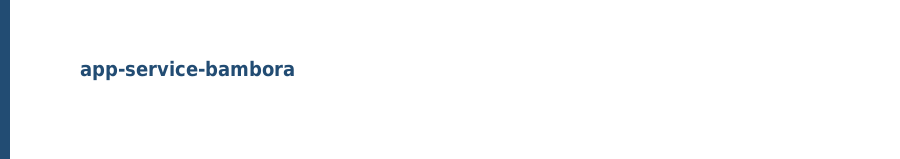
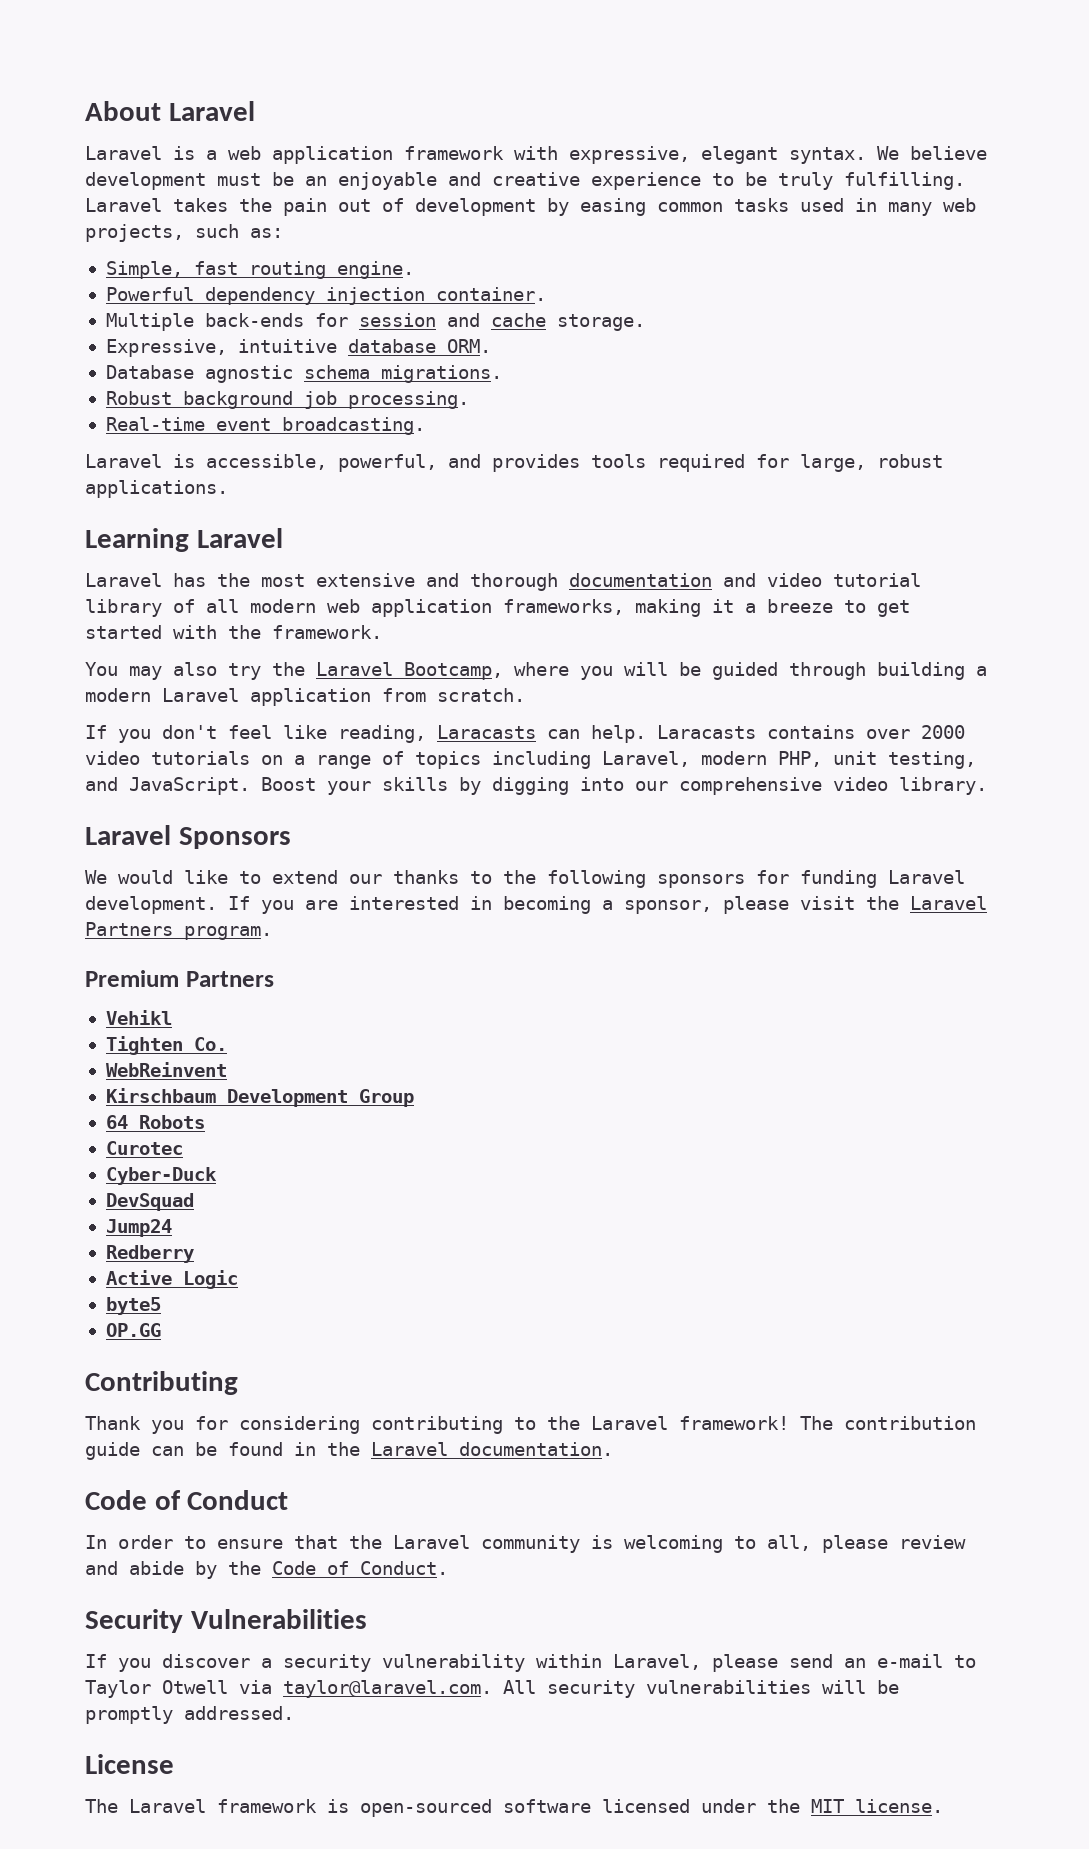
[80,60,295,81] app-service-bambora -> [85,101,255,121] [85,146,987,164] [85,172,965,190] [85,198,976,216] [85,224,283,242] [105,261,414,279] [105,287,546,305] [105,313,645,331] [105,339,491,357] [105,365,502,383] [105,391,469,409] [105,417,425,435] [85,454,943,472] [85,480,228,498] [85,528,283,552] [85,573,921,591] [85,599,910,617] [85,625,382,639] [85,662,987,680] [85,688,525,706] [85,725,965,743] [85,751,976,769] [85,777,987,795] [85,825,291,849] [85,870,965,888] [85,896,987,914] [85,922,272,940] [85,970,274,987] [105,1010,172,1025] [105,1036,227,1055] [105,1062,227,1077] [105,1088,414,1107] [105,1115,205,1129] [105,1141,183,1155] [105,1167,217,1185] [105,1193,194,1211] [105,1219,172,1237] [105,1245,194,1263] [105,1270,238,1289] [105,1297,161,1315] [105,1323,161,1337] [85,1371,238,1395] [85,1416,976,1434] [85,1442,613,1460] [85,1490,289,1510] [85,1535,966,1553] [85,1561,448,1579] [85,1609,367,1633] [85,1654,976,1672] [85,1680,899,1698] [85,1706,294,1724] [85,1754,174,1774] [85,1799,943,1817] About Laravel // Laravel is a web application framework with expressive, elegant syntax. We believe development must be an enjoyable and creative experience to be truly fulfilling. Laravel takes the pain out of development by easing common tasks used in many web projects, such as: // Simple, fast routing engine. // Powerful dependency injection container. // Multiple back-ends for session and cache storage. // Expressive, intuitive database ORM. // Database agnostic schema migrations. // Robust background job processing. // Real-time event broadcasting. // Laravel is accessible, powerful, and provides tools required for large, robust applications. // Learning Laravel // Laravel has the most extensive and thorough documentation and video tutorial library of all modern web application frameworks, making it a breeze to get started with the framework. // You may also try the Laravel Bootcamp, where you will be guided through building a modern Laravel application from scratch. // If you don't feel like reading, Laracasts can help. Laracasts contains over 2000 video tutorials on a range of topics including Laravel, modern PHP, unit testing, and JavaScript. Boost your skills by digging into our comprehensive video library. // Laravel Sponsors // We would like to extend our thanks to the following sponsors for funding Laravel development. If you are interested in becoming a sponsor, please visit the Laravel Partners program. // Premium Partners // Vehikl // Tighten Co. // WebReinvent // Kirschbaum Development Group // 64 Robots // Curotec // Cyber-Duck // DevSquad // Jump24 // Redberry // Active Logic // byte5 // OP.GG // Contributing // Thank you for considering contributing to the Laravel framework! The contribution guide can be found in the Laravel documentation. // Code of Conduct // In order to ensure that the Laravel community is welcoming to all, please review and abide by the Code of Conduct. // Security Vulnerabilities // If you discover a security vulnerability within Laravel, please send an e-mail to Taylor Otwell via taylor@laravel.com. All security vulnerabilities will be promptly addressed. // License // The Laravel framework is open-sourced software licensed under the MIT license.

